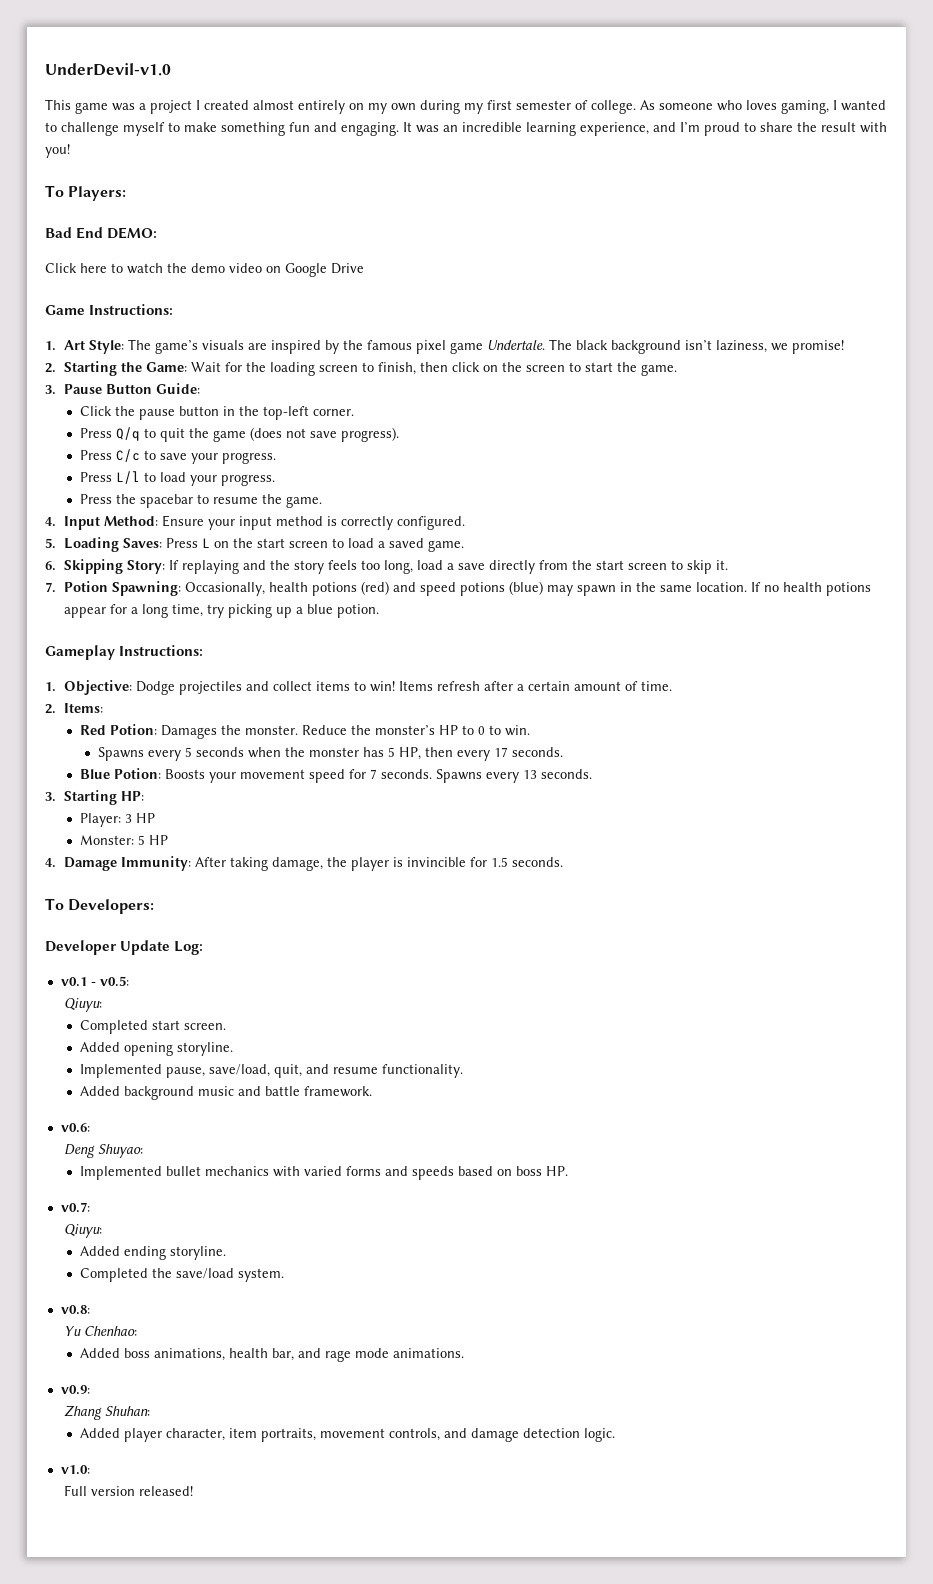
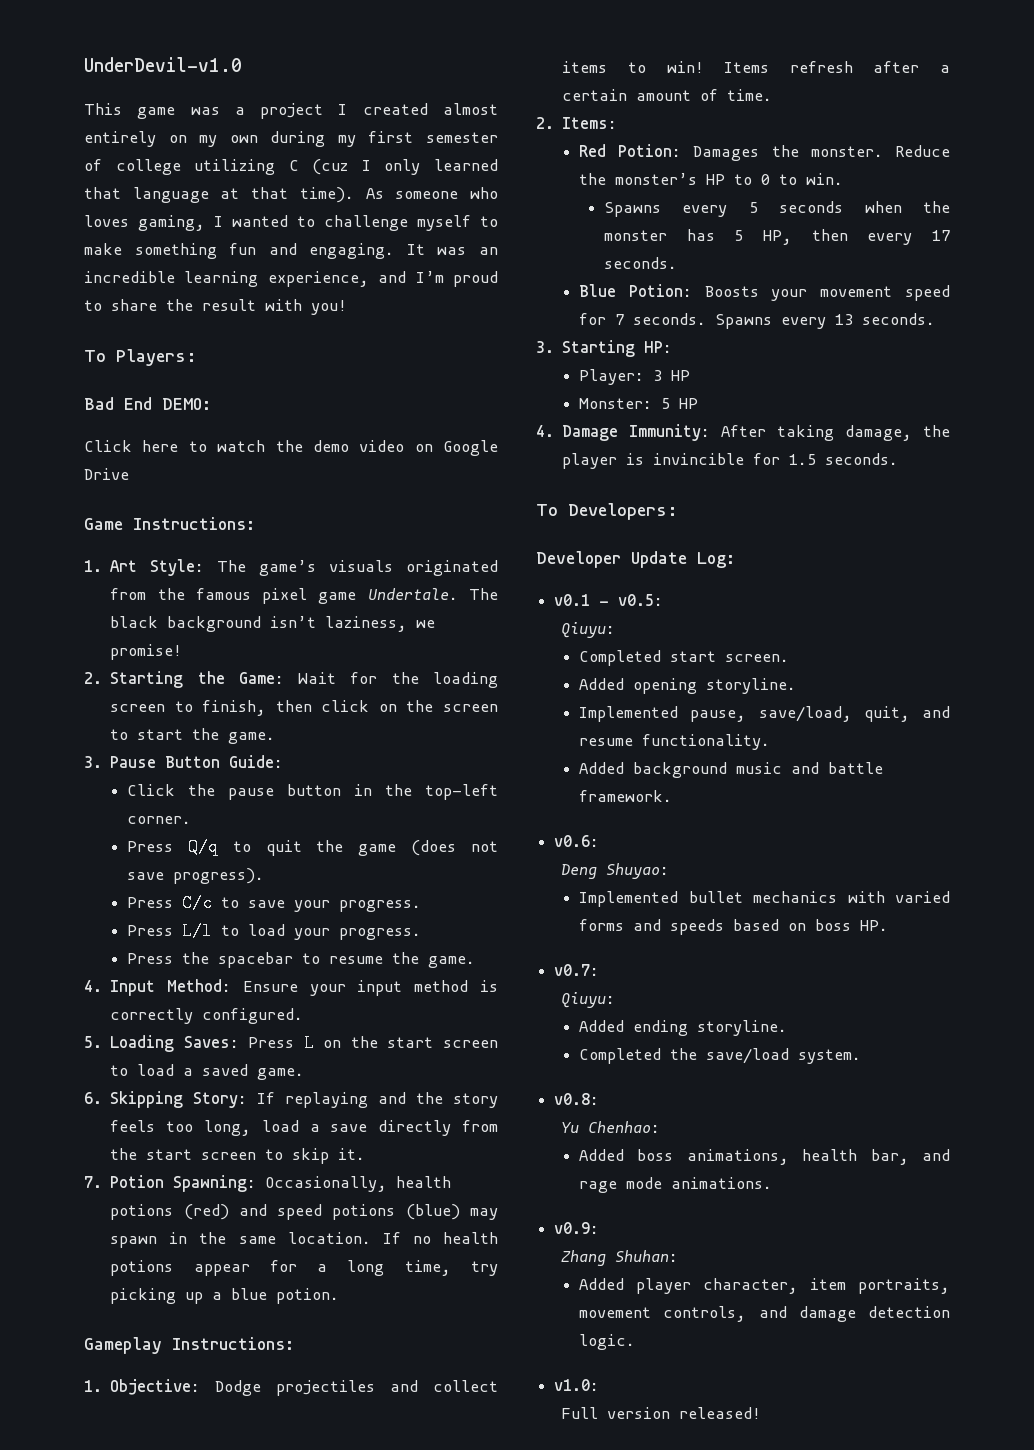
[591,100,636,114] college. -> [115,159,498,175] [84,187,354,203] college utilizing C (cuz I only learned that language at that time).
[247,340,339,354] are inspired by -> [405,560,498,576] [110,588,147,600] originated from

